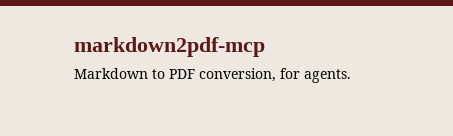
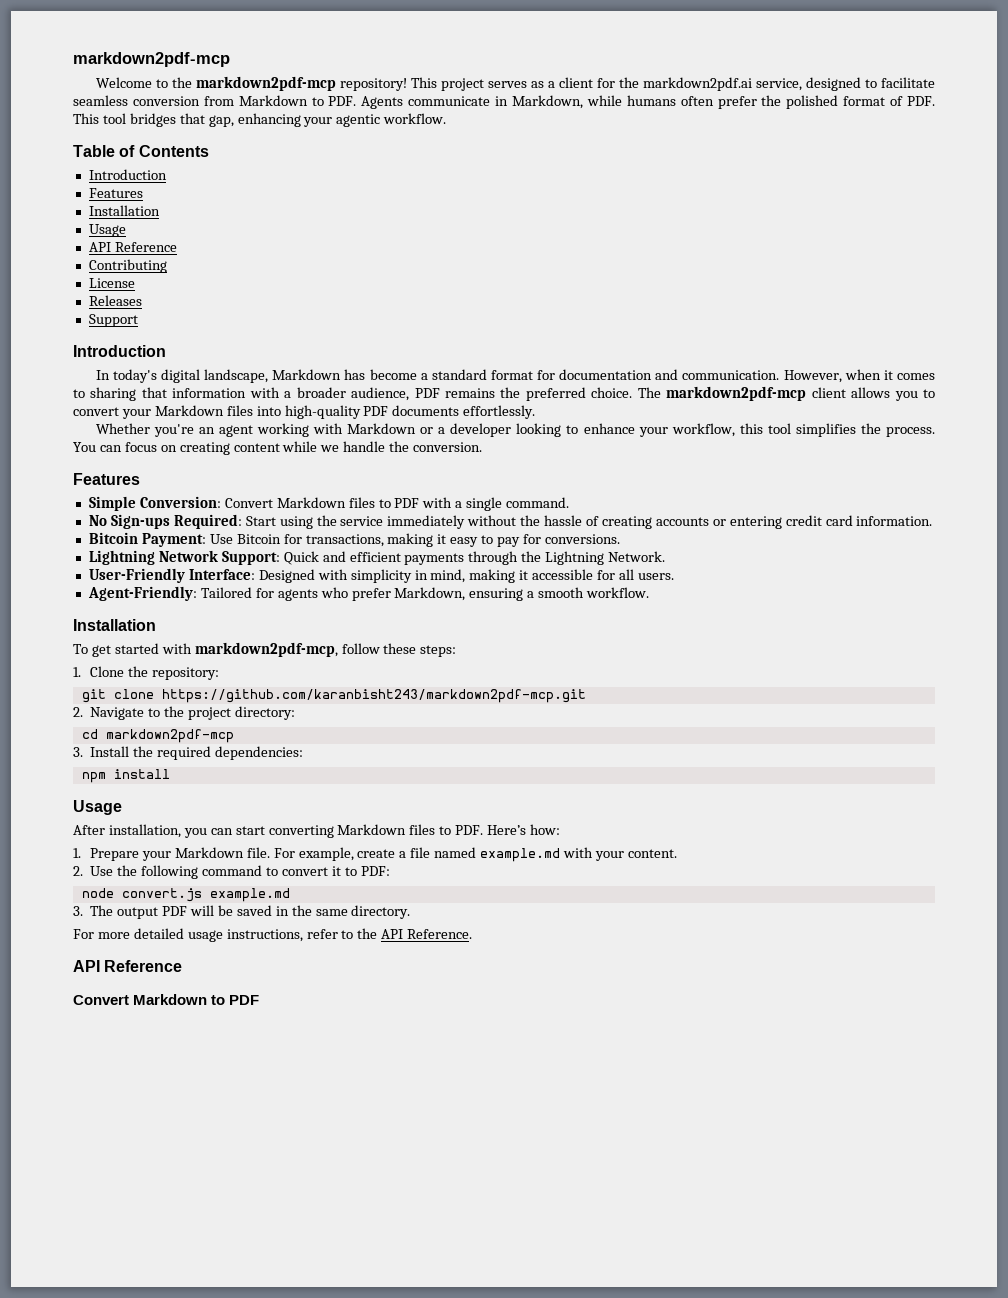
[74,37,265,57] [74,68,351,83] markdown2pdf-mcp // Markdown to PDF conversion, for agents. -> [73,52,230,67] [95,76,935,91] [73,95,936,109] [73,113,447,127] [73,145,209,157] [88,169,167,180] [88,188,143,198] [88,205,160,216] [88,224,126,237] [88,242,177,252] [88,259,167,273] [88,278,135,288] [88,295,142,306] [88,314,138,327] [73,345,166,357] [95,369,935,383] [73,386,936,401] [73,405,536,419] [95,423,935,437] [73,441,483,455] [73,473,140,485] [88,496,570,511] [88,514,933,529] [88,532,620,547] [88,550,666,565] [88,568,674,583] [87,586,650,601] [73,619,156,631] [73,642,457,657] [73,666,219,680] [81,689,586,703] [73,706,295,720] [81,729,234,743] [73,746,303,760] [81,769,170,783] [73,800,122,815] [73,824,561,838] [73,847,677,862] [73,865,390,879] [81,888,290,902] [73,905,411,919] [73,928,473,942] [73,960,183,972] [73,994,260,1005] markdown2pdf-mcp // Welcome to the markdown2pdf-mcp repository! This project serves as a client for the markdown2pdf.ai service, designed to facilitate seamless conversion from Markdown to PDF. Agents communicate in Markdown, while humans often prefer the polished format of PDF. This tool bridges that gap, enhancing your agentic workflow. // Table of Contents // Introduction // Features // Installation // Usage // API Reference // Contributing // License // Releases // Support // Introduction // In today's digital landscape, Markdown has become a standard format for documentation and communication. However, when it comes to sharing that information with a broader audience, PDF remains the preferred choice. The markdown2pdf-mcp client allows you to convert your Markdown files into high-quality PDF documents effortlessly. // Whether you're an agent working with Markdown or a developer looking to enhance your workflow, this tool simplifies the process. You can focus on creating content while we handle the conversion. // Features // Simple Conversion: Convert Markdown files to PDF with a single command. // No Sign-ups Required: Start using the service immediately without the hassle of creating accounts or entering credit card information. // Bitcoin Payment: Use Bitcoin for transactions, making it easy to pay for conversions. // Lightning Network Support: Quick and efficient payments through the Lightning Network. // User-Friendly Interface: Designed with simplicity in mind, making it accessible for all users. // Agent-Friendly: Tailored for agents who prefer Markdown, ensuring a smooth workflow. // Installation // To get started with markdown2pdf-mcp, follow these steps: // 1. Clone the repository: // git clone https://github.com/karanbisht243/markdown2pdf-mcp.git // 2. Navigate to the project directory: // cd markdown2pdf-mcp // 3. Install the required dependencies: // npm install // Usage // After installation, you can start converting Markdown files to PDF. Here’s how: // 1. Prepare your Markdown file. For example, create a file named example.md with your content. // 2. Use the following command to convert it to PDF: // node convert.js example.md // 3. The output PDF will be saved in the same directory. // For more detailed usage instructions, refer to the API Reference. // API Reference // Convert Markdown to PDF

